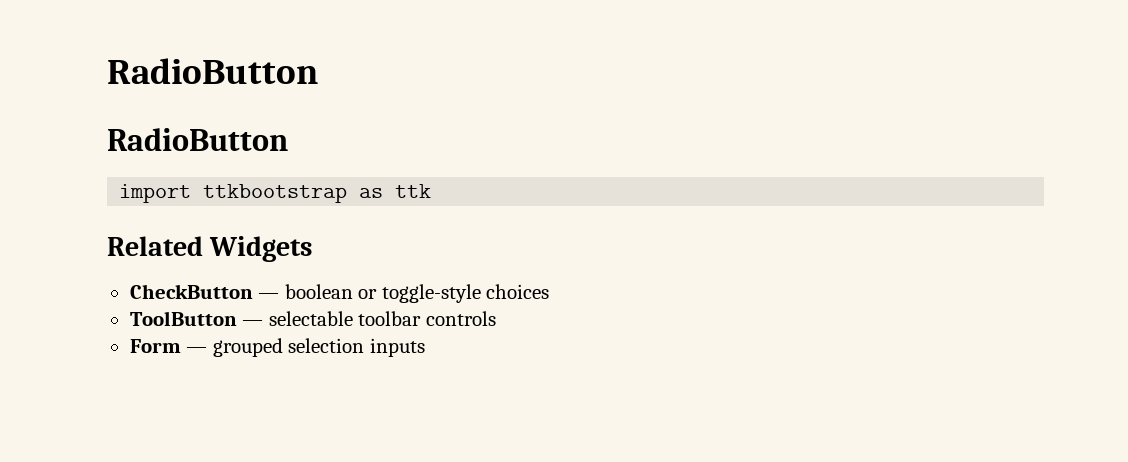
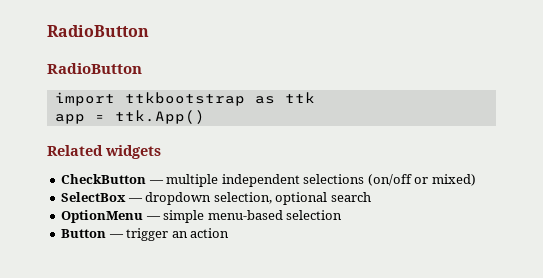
(432, 191) none -> [54,110,205,124] // app = ttk.App()
[209,236,313,262] Widgets -> [105,145,161,159] widgets
[284,284,550,303] [129,311,496,326] [129,338,425,357] boolean or toggle-style choices // ToolButton — selectable toolbar controls // Form — grouped selection inputs -> [166,174,476,187] [61,192,371,205] [61,210,343,223] [61,228,230,241] multiple independent selections (on/off or mixed) // SelectBox — dropdown selection, optional search // OptionMenu — simple menu-based selection // Button — trigger an action

